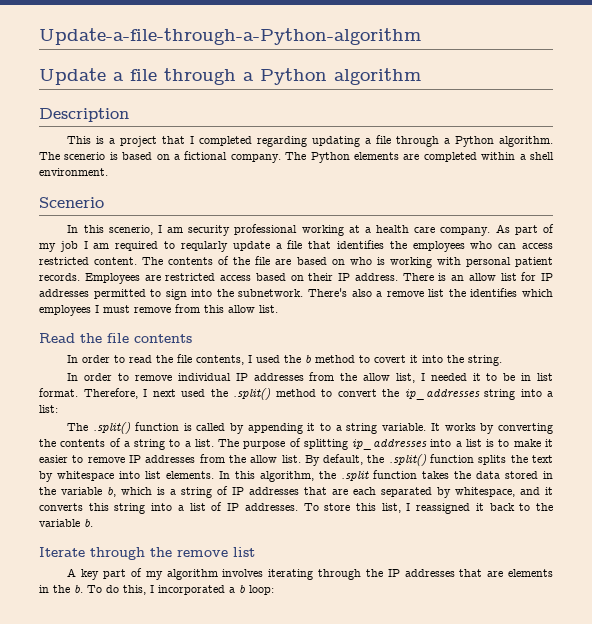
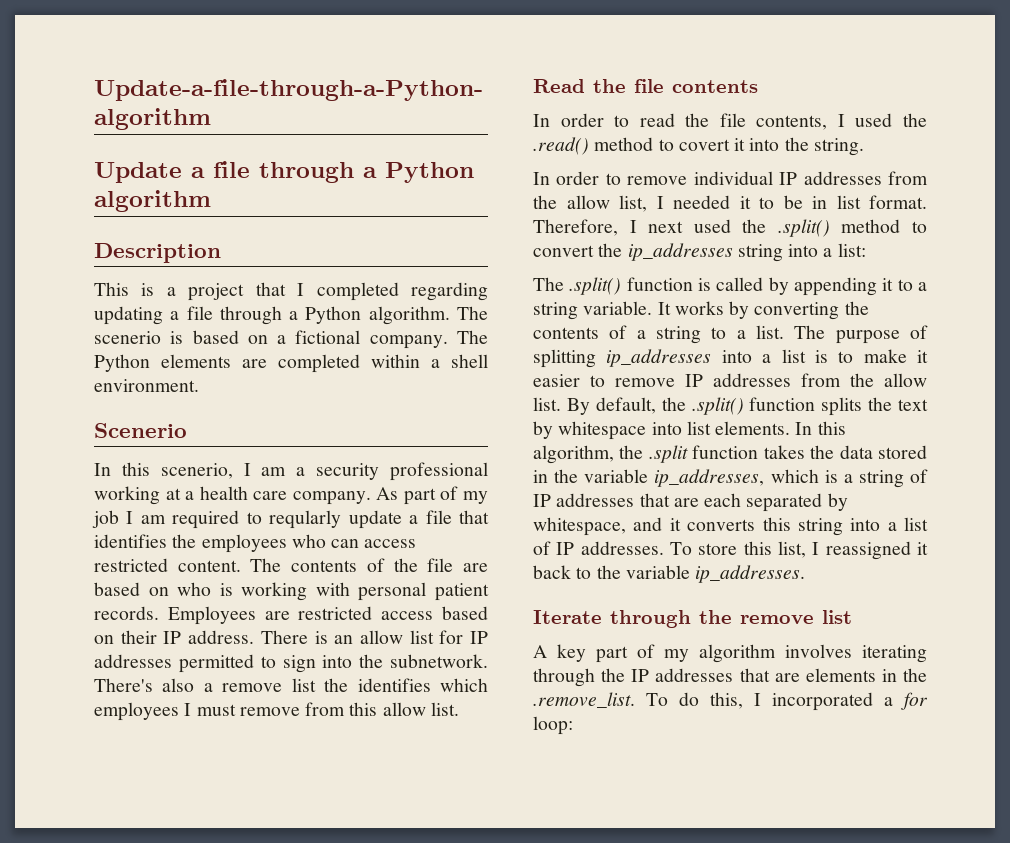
(184, 230) none -> [296,467,306,476] a
[305,354,312,363] b -> [533,137,589,155] .read()
[107,486,116,497] b, -> [654,469,765,487] ip_addresses,
[84,518,93,527] b. -> [695,565,806,583] ip_addresses.
[74,584,83,593] b. -> [533,692,635,708] .remove_list.
[239,584,245,593] b -> [901,692,928,710] for

